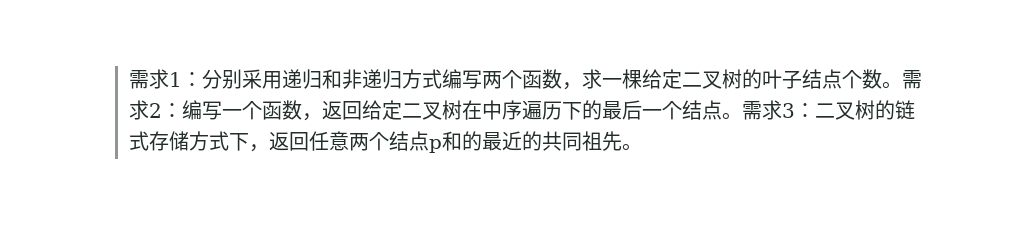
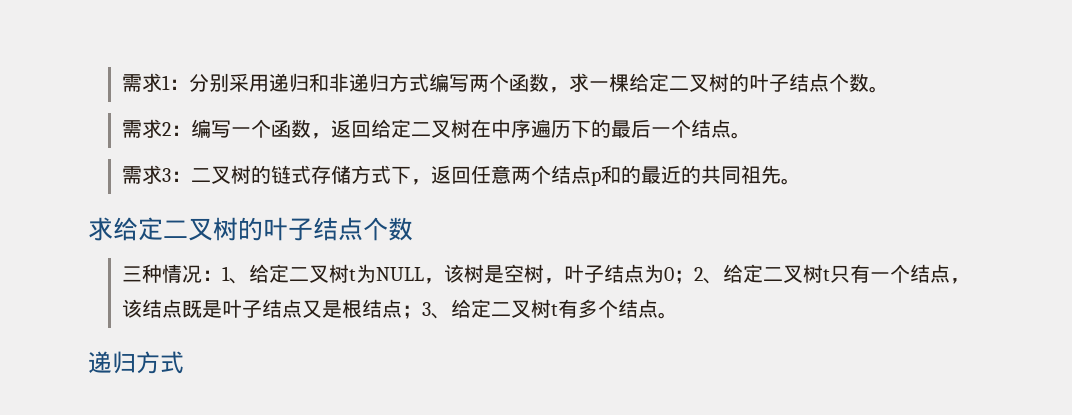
(903, 85) none -> (890, 89) //
(743, 116) none -> (752, 135) //
(643, 147) none -> [88,217,413,241] [122,264,971,284] [122,299,679,319] [88,351,184,374] // 求给定二叉树的叶子结点个数 // 三种情况：1、给定二叉树t为NULL，该树是空树，叶子结点为0；2、给定二叉树t只有一个结点，该结点既是叶子结点又是根结点；3、给定二叉树t有多个结点。 // 递归方式

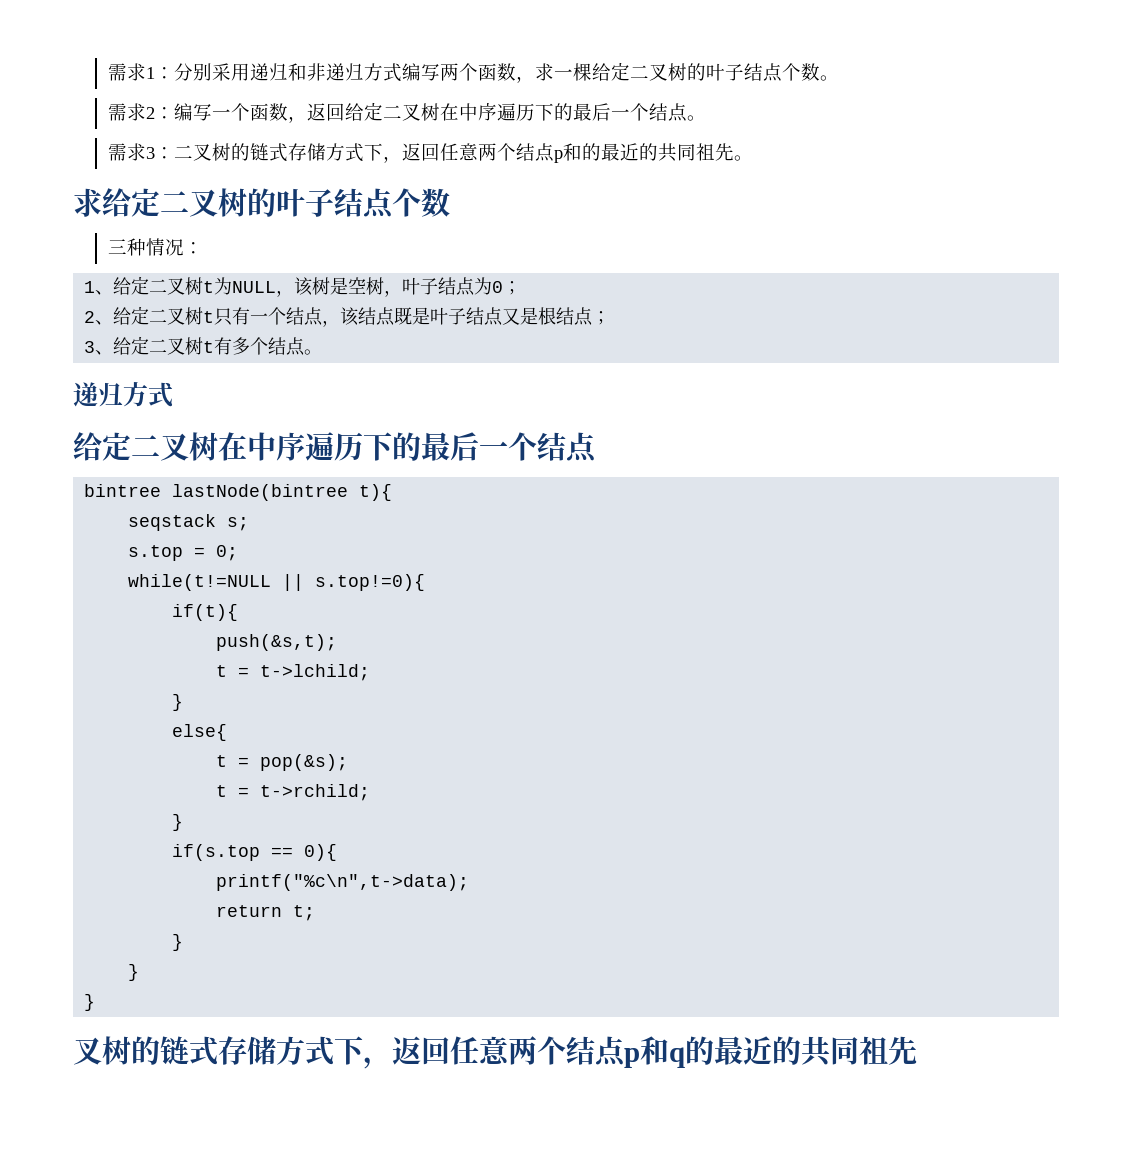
(223, 275) none -> (203, 248) //
(695, 277) none -> (522, 288) //
(423, 312) none -> (611, 318) //
(184, 362) none -> [73,432,597,463] [84,484,393,501] [128,514,250,531] [128,545,239,561] [128,574,426,591] [172,604,239,621] [216,634,338,651] [216,664,371,681] [172,694,184,711] [172,724,228,741] [216,754,349,771] [216,784,371,801] [172,814,184,831] [172,844,338,861] [216,874,470,891] [216,905,316,921] [172,934,184,951] [128,964,140,981] [84,994,96,1011] [73,1036,917,1069] // 给定二叉树在中序遍历下的最后一个结点 // bintree lastNode(bintree t){ // seqstack s; // s.top = 0; // while(t!=NULL || s.top!=0){ // if(t){ // push(&s,t); // t = t->lchild; // } // else{ // t = pop(&s); // t = t->rchild; // } // if(s.top == 0){ // printf("%c\n",t->data); // return t; // } // } // } // 叉树的链式存储方式下，返回任意两个结点p和q的最近的共同祖先

